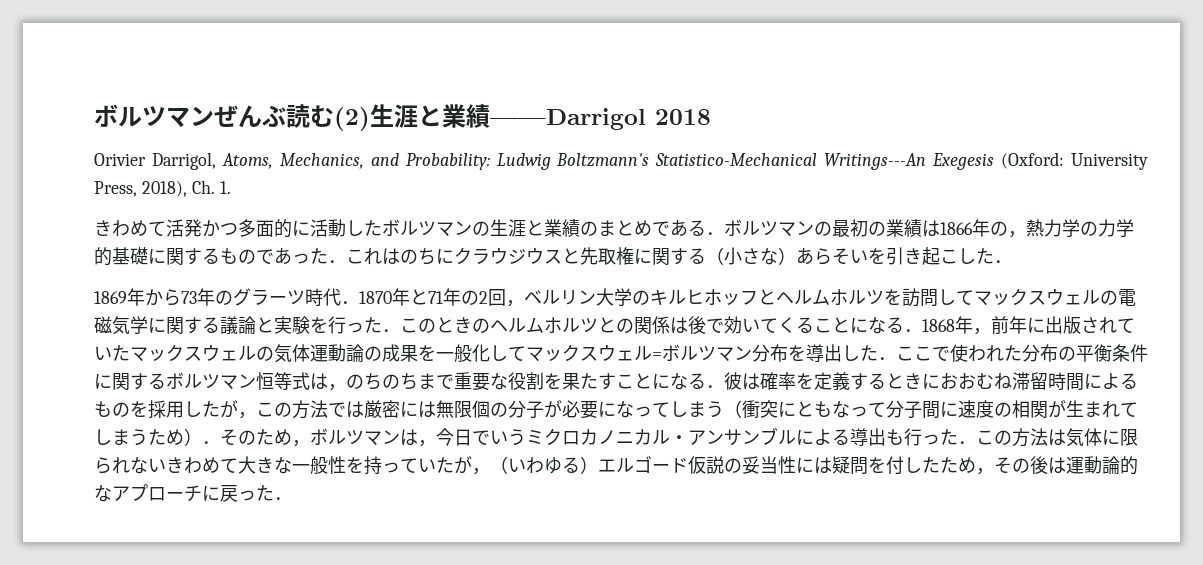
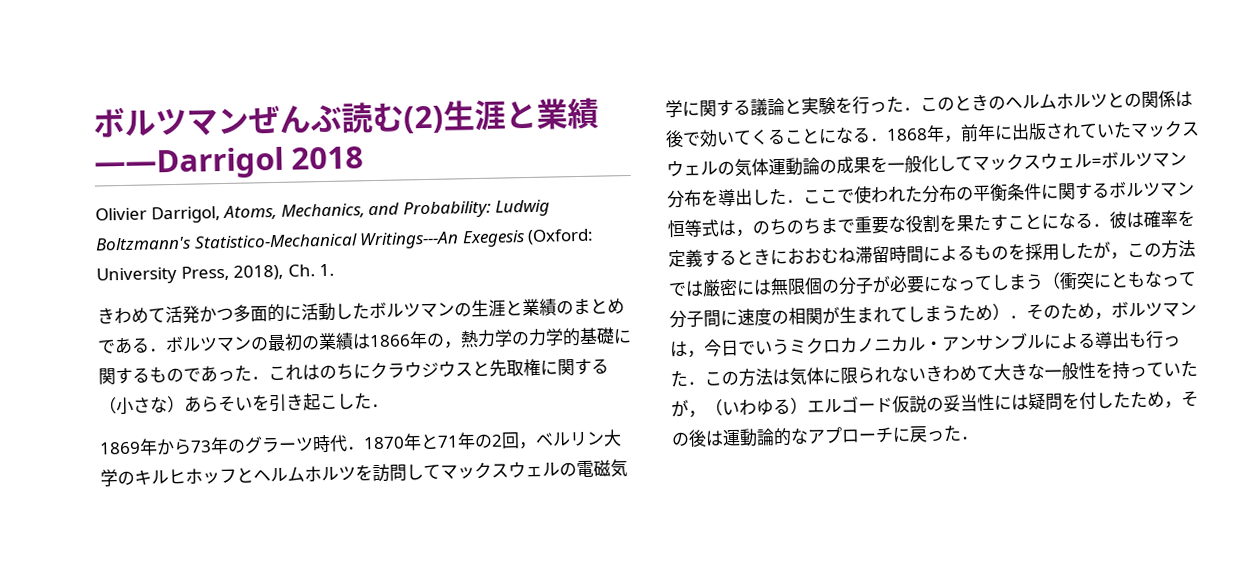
[94,153,146,166] Orivier -> [95,207,147,221] Olivier

